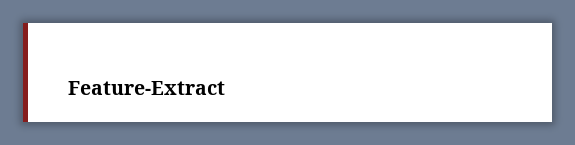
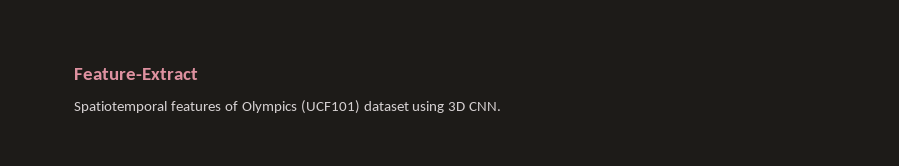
(225, 88) none -> [74,100,502,114] // Spatiotemporal features of Olympics (UCF101) dataset using 3D CNN.

